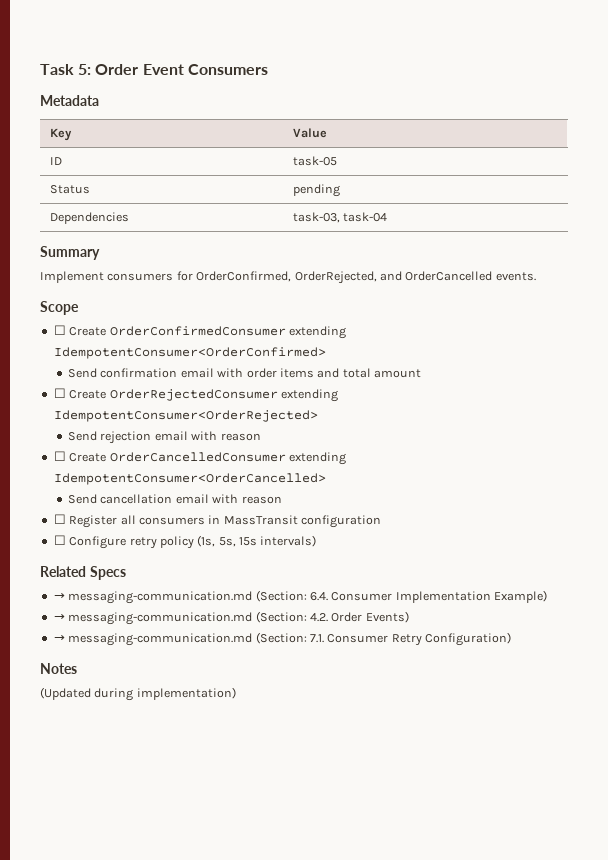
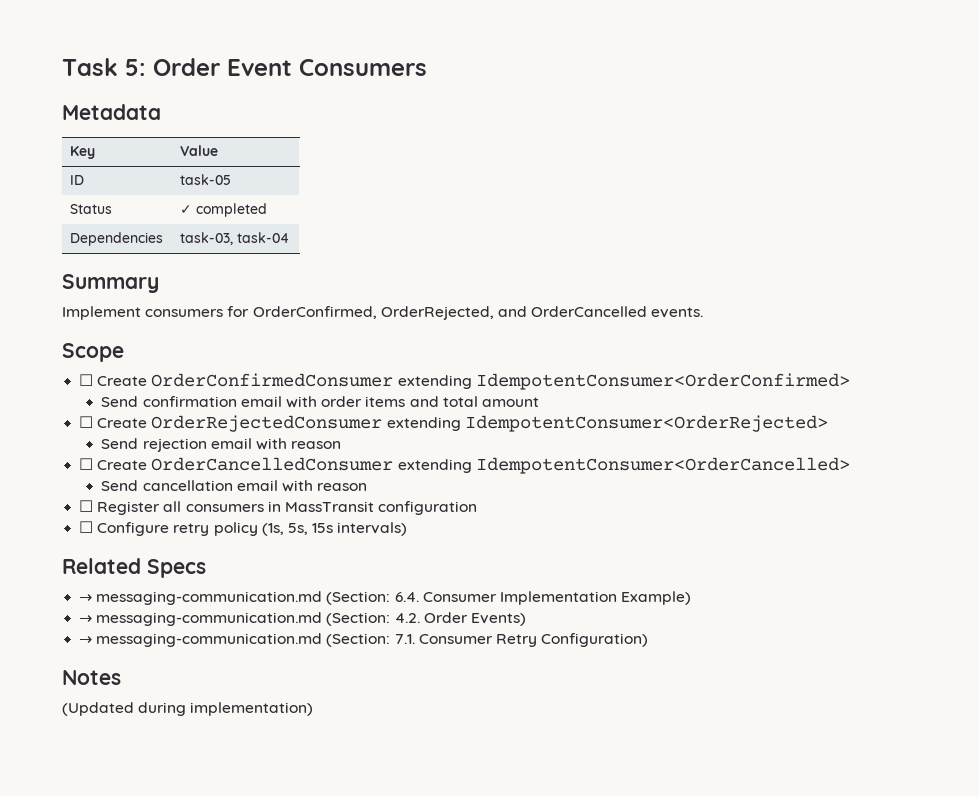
[292,184,340,197] pending -> [180,203,268,217] ✓ completed

